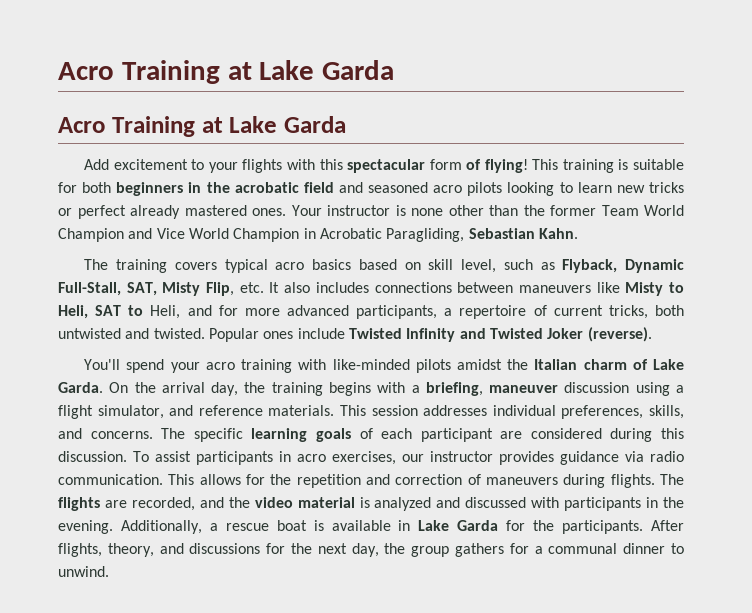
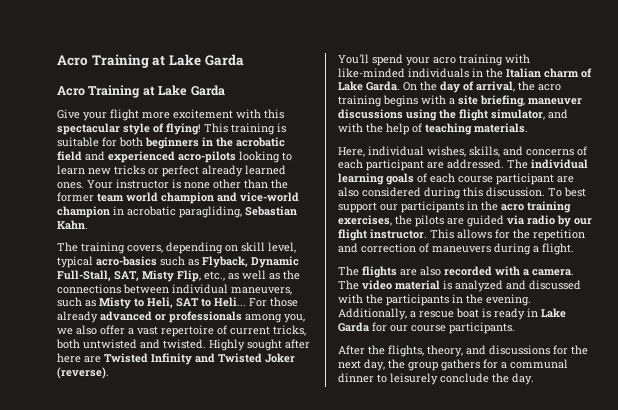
[84,159,283,173] Add excitement to your flights -> [57,109,233,121] Give your flight more excitement
[429,159,462,170] form -> [123,123,150,135] style
[368,182,503,196] seasoned acro pilots -> [108,151,236,163] experienced acro-pilots
[184,205,247,216] mastered -> [245,165,286,175] learned
[601,205,684,216] [58,228,465,242] Team World Champion and Vice World Champion in Acrobatic Paragliding, -> [97,192,299,204] [57,206,242,218] team world champion and vice-world champion in acrobatic paragliding,
[174,259,397,273] covers typical acro basics based -> [127,242,223,254] covers, depending
(497, 266) none -> [57,256,157,268] typical acro-basics
[239,282,620,293] etc. It also includes connections between maneuvers like -> [204,270,300,281] [57,284,292,295] [57,297,96,307] etc., as well as the connections between individual maneuvers, such as
[150,305,453,319] Heli, and for more advanced participants, a -> [214,297,298,307] [57,311,305,323] [57,325,158,335] Heli... For those already advanced or professionals among you, we also offer a vast
[208,328,345,342] Popular ones include -> [209,339,310,351] [57,353,101,363] Highly sought after here are
[415,359,502,373] pilots amidst -> [408,68,483,78] individuals in
[161,382,266,396] arrival day, the -> [440,81,561,93] day of arrival, the acro
(420, 389) none -> [458,95,478,105] site
[564,382,684,396] [58,405,685,419] [58,428,243,442] discussion using a flight simulator, and reference materials. This session addresses individual preferences, skills, and concerns. The specific -> [338,109,568,121] [338,123,528,135] [338,146,587,157] [338,159,588,171] discussions using the flight simulator, and with the help of teaching materials. // Here, individual wishes, skills, and concerns of each participant are addressed. The individual
[420,428,523,442] participant are -> [458,173,574,185] [338,187,359,197] course participant are also
[155,451,684,465] [58,474,163,485] assist participants in acro exercises, our instructor provides guidance via radio communication. -> [564,187,586,197] [338,201,571,213] [338,215,592,227] [338,229,427,241] best support our participants in the acro training exercises, the pilots are guided via radio by our flight instructor.
[610,474,655,488] flights. -> [533,243,574,255] a flight. //
[131,497,250,511] recorded, and the -> [420,266,574,276] [338,280,359,290] also recorded with a camera. The
(560, 502) none -> [366,294,383,304] the
[331,520,391,531] available -> [494,308,525,320] ready
[533,520,684,534] the participants. After -> [390,322,515,334] [338,345,385,355] our course participants. // After the
[58,566,109,577] unwind. -> [390,373,534,385] leisurely conclude the day.

